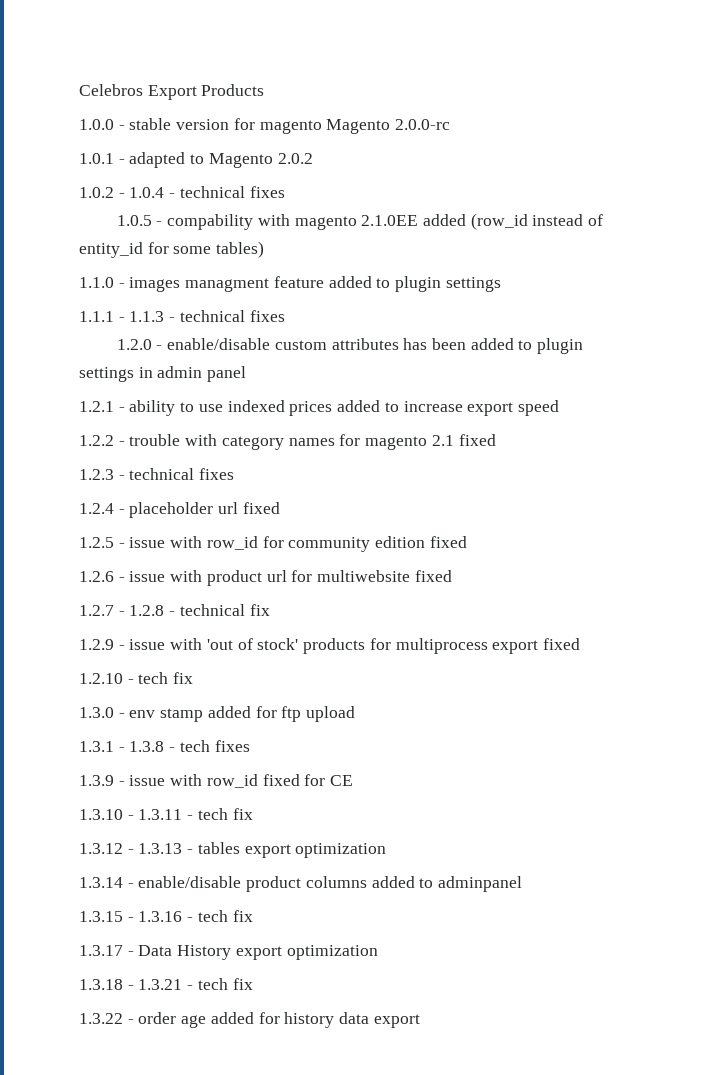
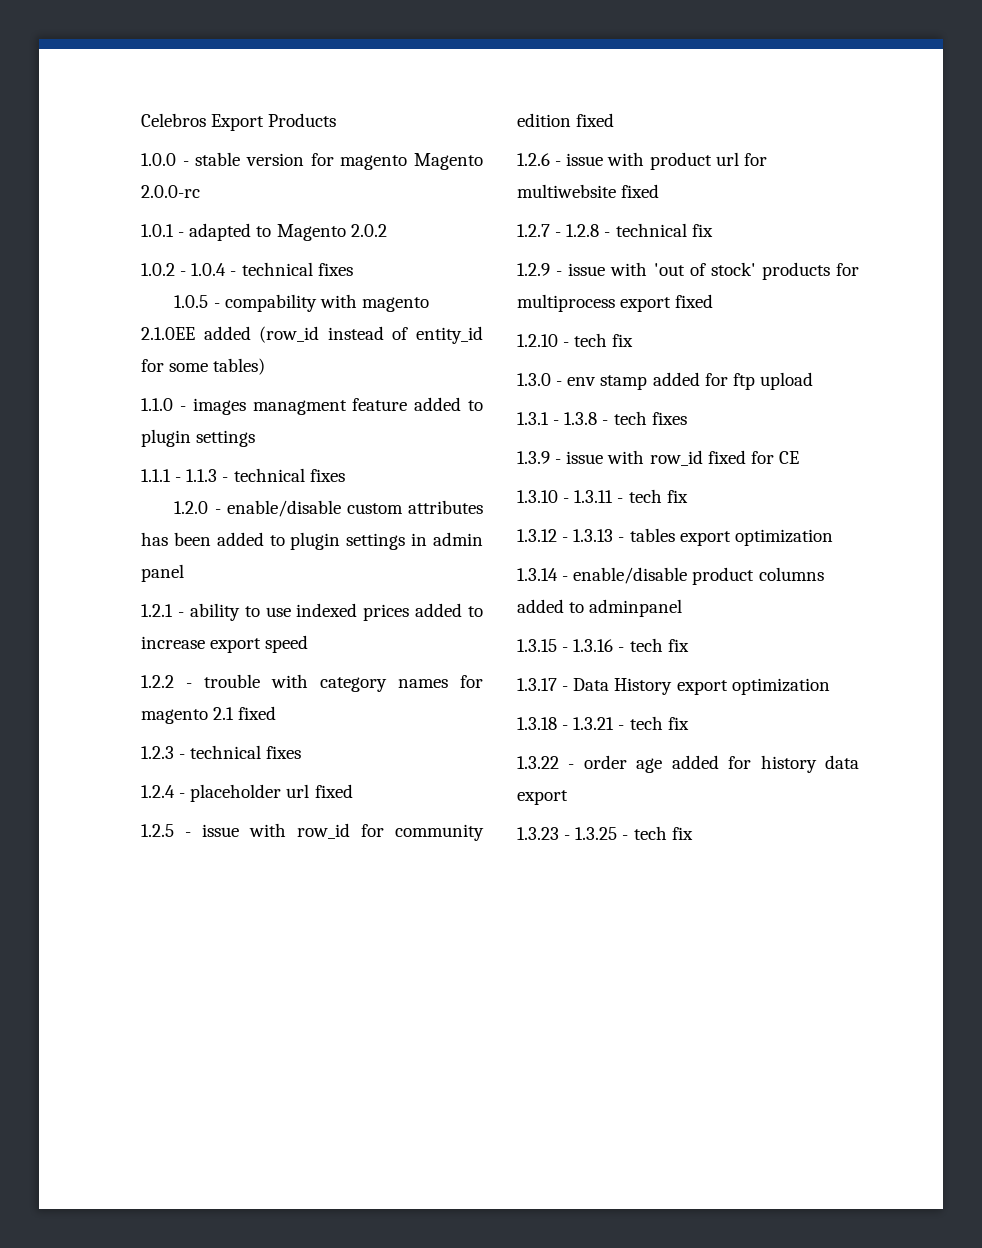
(420, 1021) none -> [517,826,693,840] // 1.3.23 - 1.3.25 - tech fix

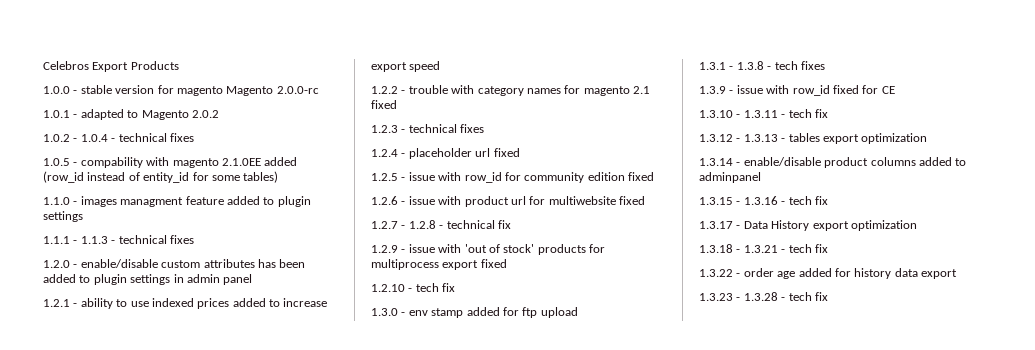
[575,827,618,840] 1.3.25 -> [743,292,778,301] 1.3.28

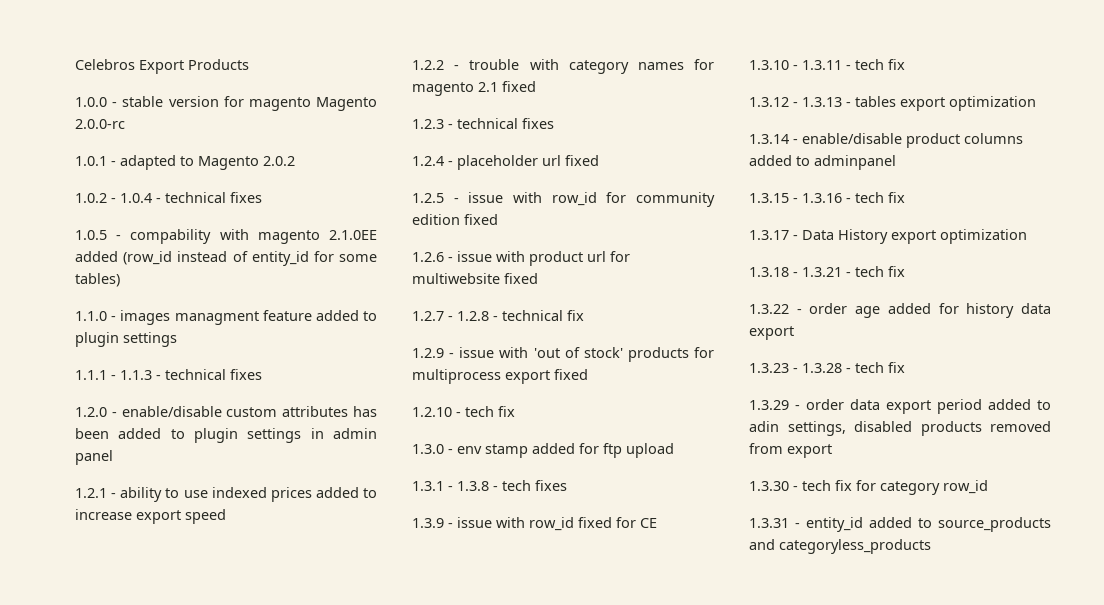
(828, 296) none -> [749,399,1051,414] [749,421,1051,436] [749,443,832,458] [749,480,988,495] [749,517,1051,532] [749,539,931,554] // 1.3.29 - order data export period added to adin settings, disabled products removed from export // 1.3.30 - tech fix for category row_id // 1.3.31 - entity_id added to source_products and categoryless_products

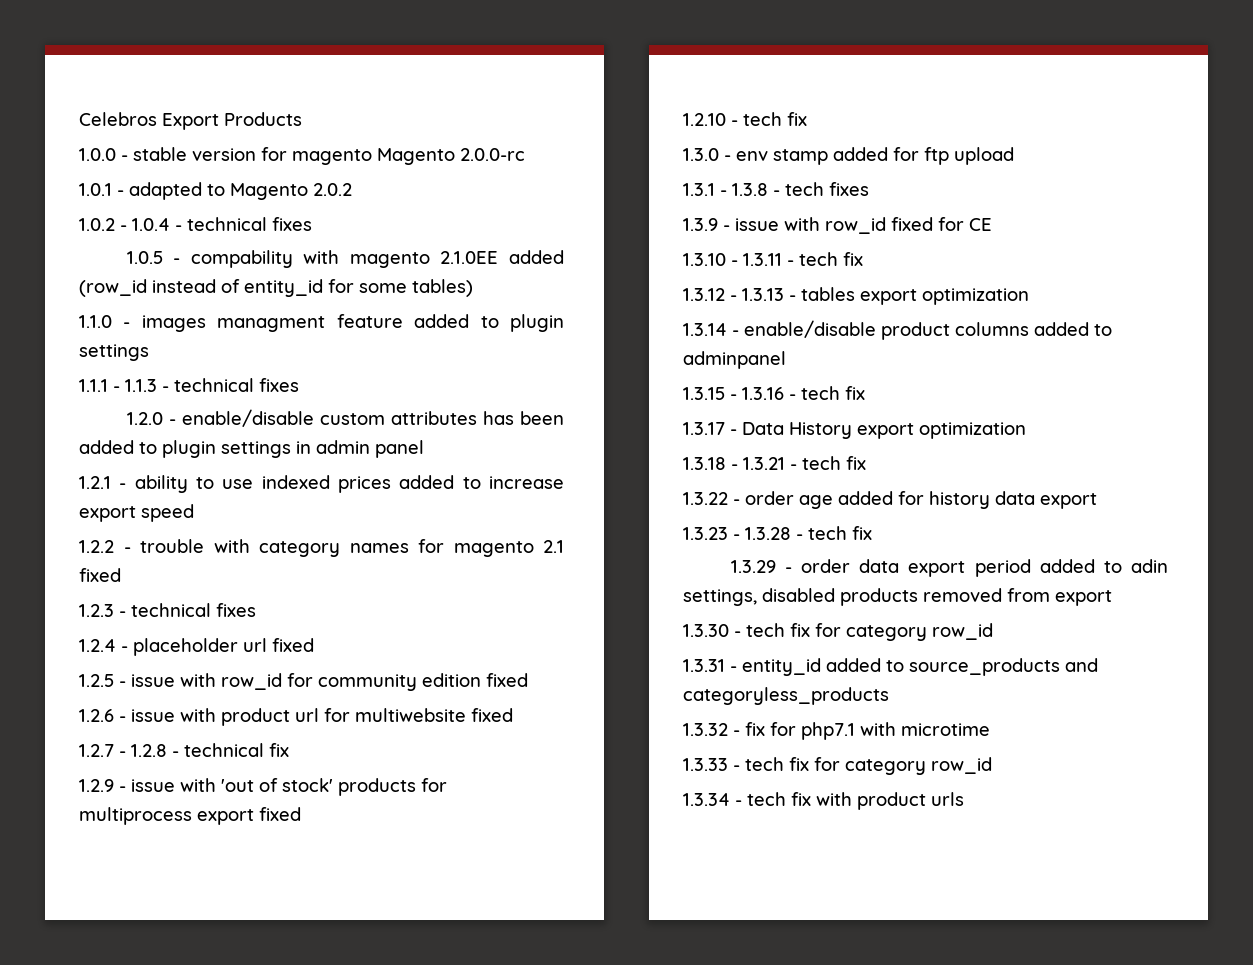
(931, 546) none -> [683,722,990,740] [683,757,992,775] [683,792,964,810] // 1.3.32 - fix for php7.1 with microtime // 1.3.33 - tech fix for category row_id // 1.3.34 - tech fix with product urls

